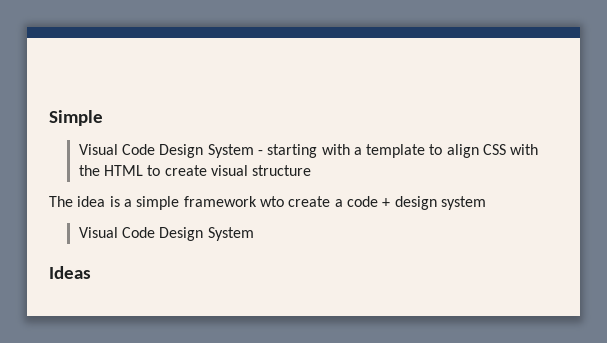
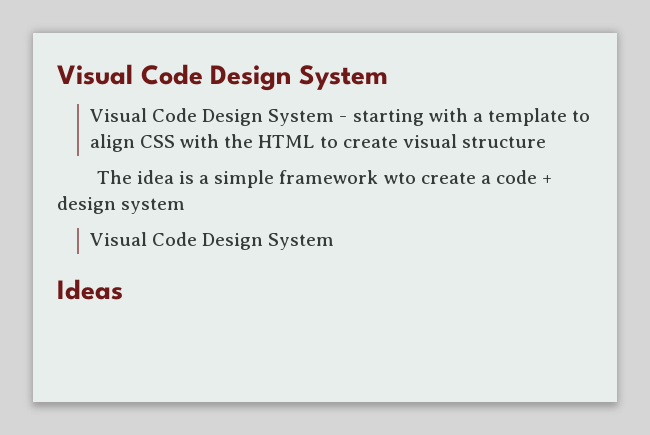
[49,110,103,126] Simple -> [57,64,388,91] Visual Code Design System

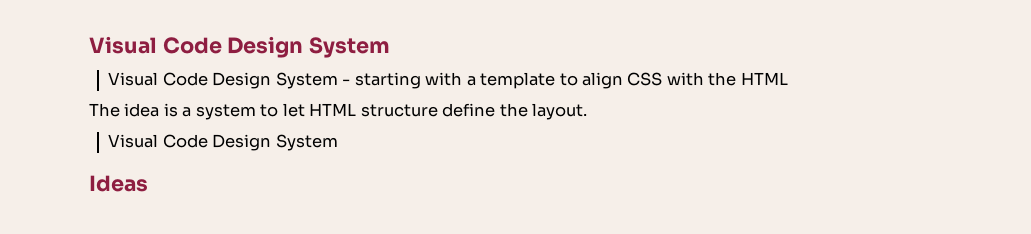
[319,134,546,148] to create visual structure -> (788, 78) none
[214,170,553,188] [57,196,186,214] simple framework wto create a code + design system -> [195,103,588,120] system to let HTML structure define the layout.

